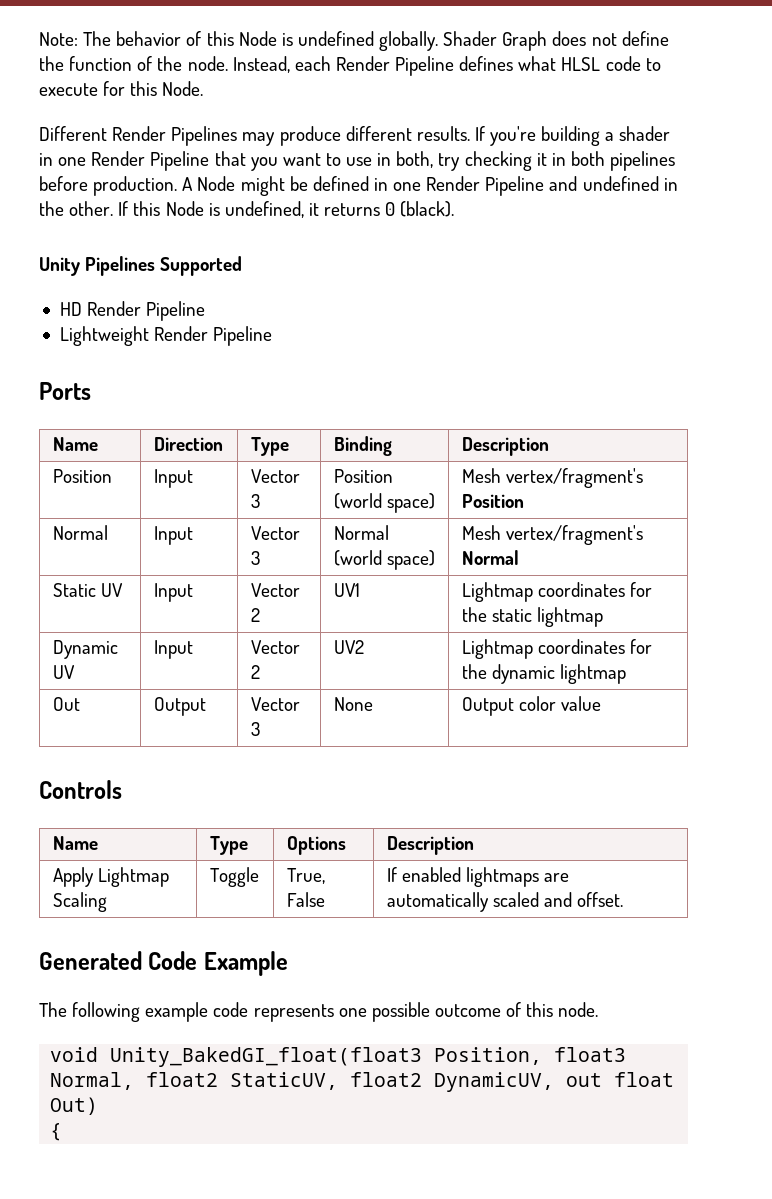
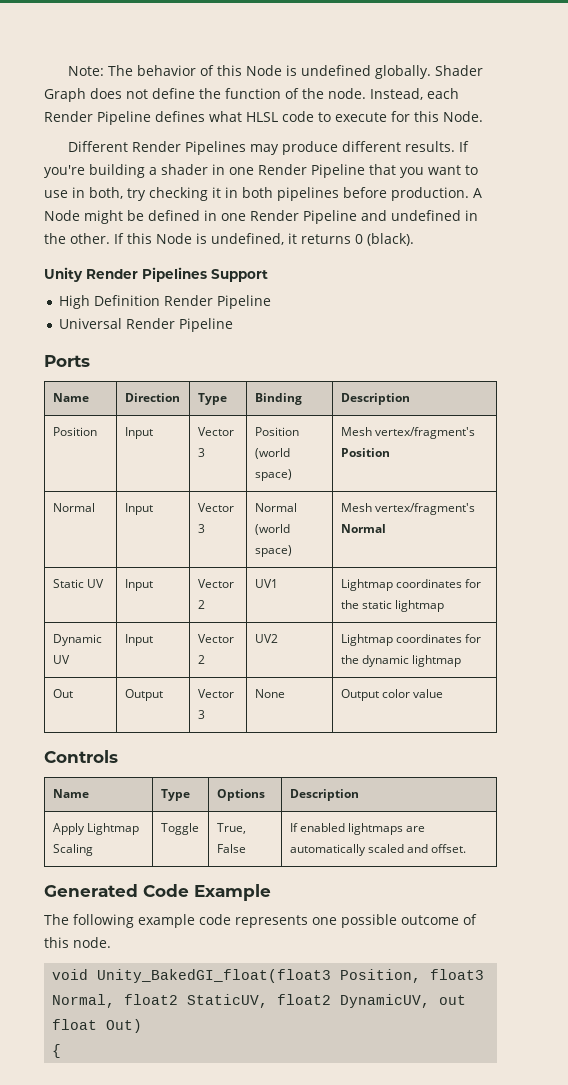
[85,256,243,276] [59,301,206,321] [59,326,149,346] Pipelines Supported // HD Render Pipeline // Lightweight -> [86,267,268,282] [58,295,271,309] [58,318,122,329] Render Pipelines Support // High Definition Render Pipeline // Universal

